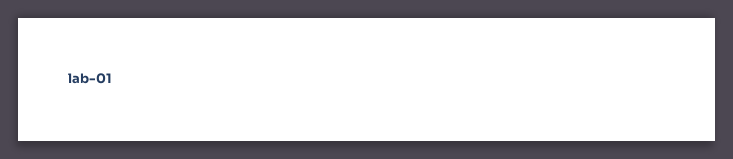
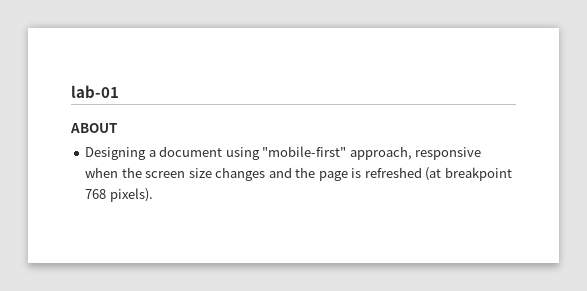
(112, 78) none -> [70,123,118,133] [85,146,482,160] [85,167,512,181] [85,188,153,202] // ABOUT // Designing a document using "mobile-first" approach, responsive when the screen size changes and the page is refreshed (at breakpoint 768 pixels).

